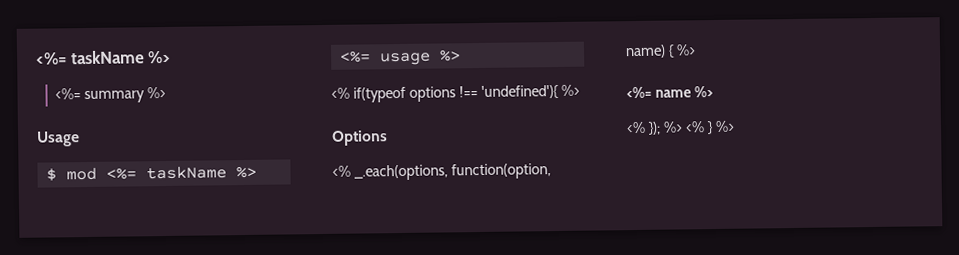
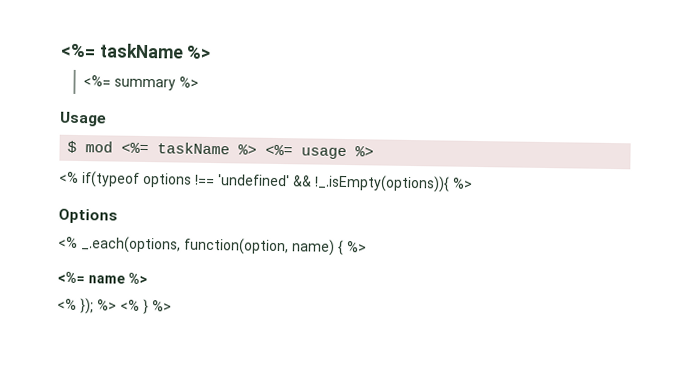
[480,84,559,99] 'undefined'){ -> [218,174,450,193] 'undefined' && !_.isEmpty(options)){

